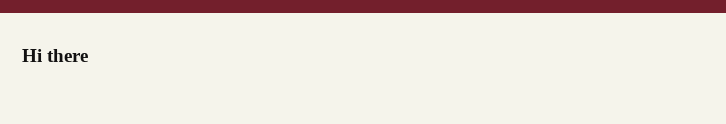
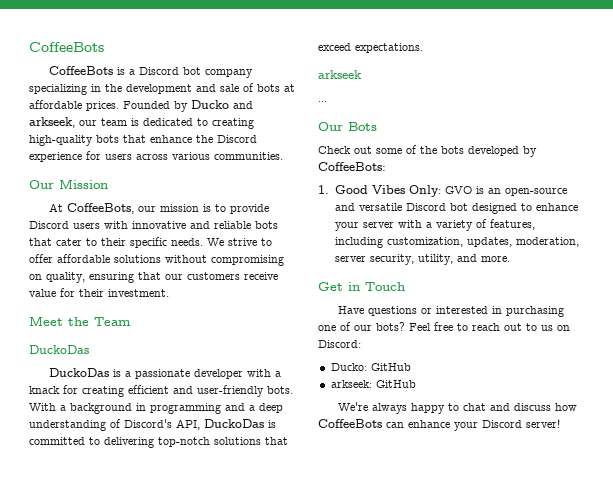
[22,49,89,62] Hi there -> [29,42,104,52] [49,66,254,78] [29,83,295,95] [29,100,253,112] [29,117,254,129] [29,135,257,146] [29,151,283,162] [29,179,108,189] [49,203,270,214] [29,221,278,229] [29,237,272,248] [29,254,284,266] [29,272,278,283] [29,288,169,297] [29,316,131,326] [29,345,89,354] [49,368,282,379] [29,385,293,397] [29,403,283,414] [29,419,276,431] [29,437,288,448] [318,43,423,53] [318,70,362,79] [318,101,327,102] [318,122,377,131] [318,145,537,157] [318,162,386,171] [318,185,567,197] [334,203,578,214] [334,219,535,231] [334,237,579,248] [334,254,510,265] [318,282,405,291] [338,306,565,317] [318,322,570,331] [318,340,361,348] [330,363,411,371] [330,380,416,388] [338,402,578,414] [318,419,560,431] CoffeeBots // CoffeeBots is a Discord bot company specializing in the development and sale of bots at affordable prices. Founded by Ducko and arkseek, our team is dedicated to creating high-quality bots that enhance the Discord experience for users across various communities. // Our Mission // At CoffeeBots, our mission is to provide Discord users with innovative and reliable bots that cater to their specific needs. We strive to offer affordable solutions without compromising on quality, ensuring that our customers receive value for their investment. // Meet the Team // DuckoDas // DuckoDas is a passionate developer with a knack for creating efficient and user-friendly bots. With a background in programming and a deep understanding of Discord's API, DuckoDas is committed to delivering top-notch solutions that exceed expectations. // arkseek // ... // Our Bots // Check out some of the bots developed by CoffeeBots: // 1. Good Vibes Only: GVO is an open-source and versatile Discord bot designed to enhance your server with a variety of features, including customization, updates, moderation, server security, utility, and more. // Get in Touch // Have questions or interested in purchasing one of our bots? Feel free to reach out to us on Discord: // Ducko: GitHub // arkseek: GitHub // We're always happy to chat and discuss how CoffeeBots can enhance your Discord server!

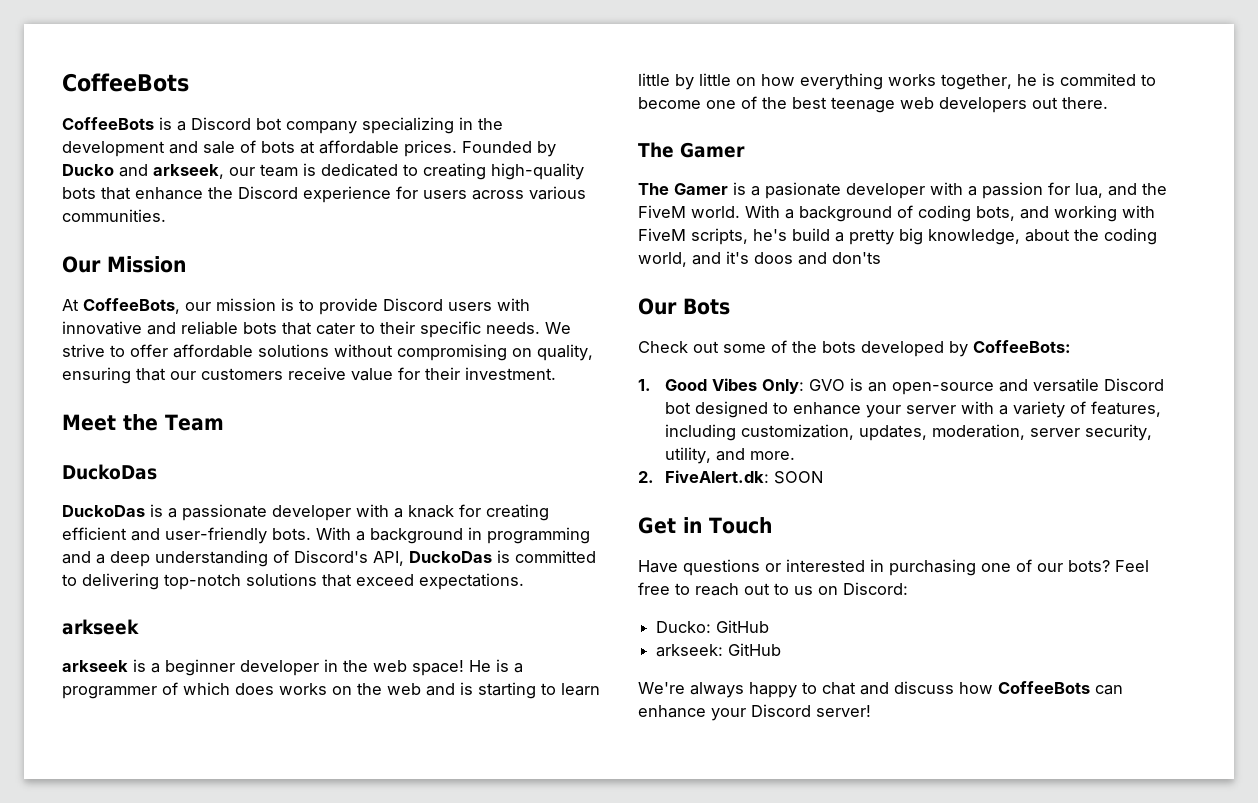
[318,101,327,102] ... -> [62,659,523,676] [62,682,600,699] [638,73,1156,90] [638,96,1108,113] [638,142,745,158] [638,182,1167,199] [638,205,1155,222] [638,228,1157,245] [638,251,881,267] arkseek is a beginner developer in the web space! He is a programmer of which does works on the web and is starting to learn little by little on how everything works together, he is commited to become one of the best teenage web developers out there. // The Gamer // The Gamer is a pasionate developer with a passion for lua, and the FiveM world. With a background of coding bots, and working with FiveM scripts, he's build a pretty big knowledge, about the coding world, and it's doos and don'ts
(510, 259) none -> [638,470,823,484] // 2. FiveAlert.dk: SOON

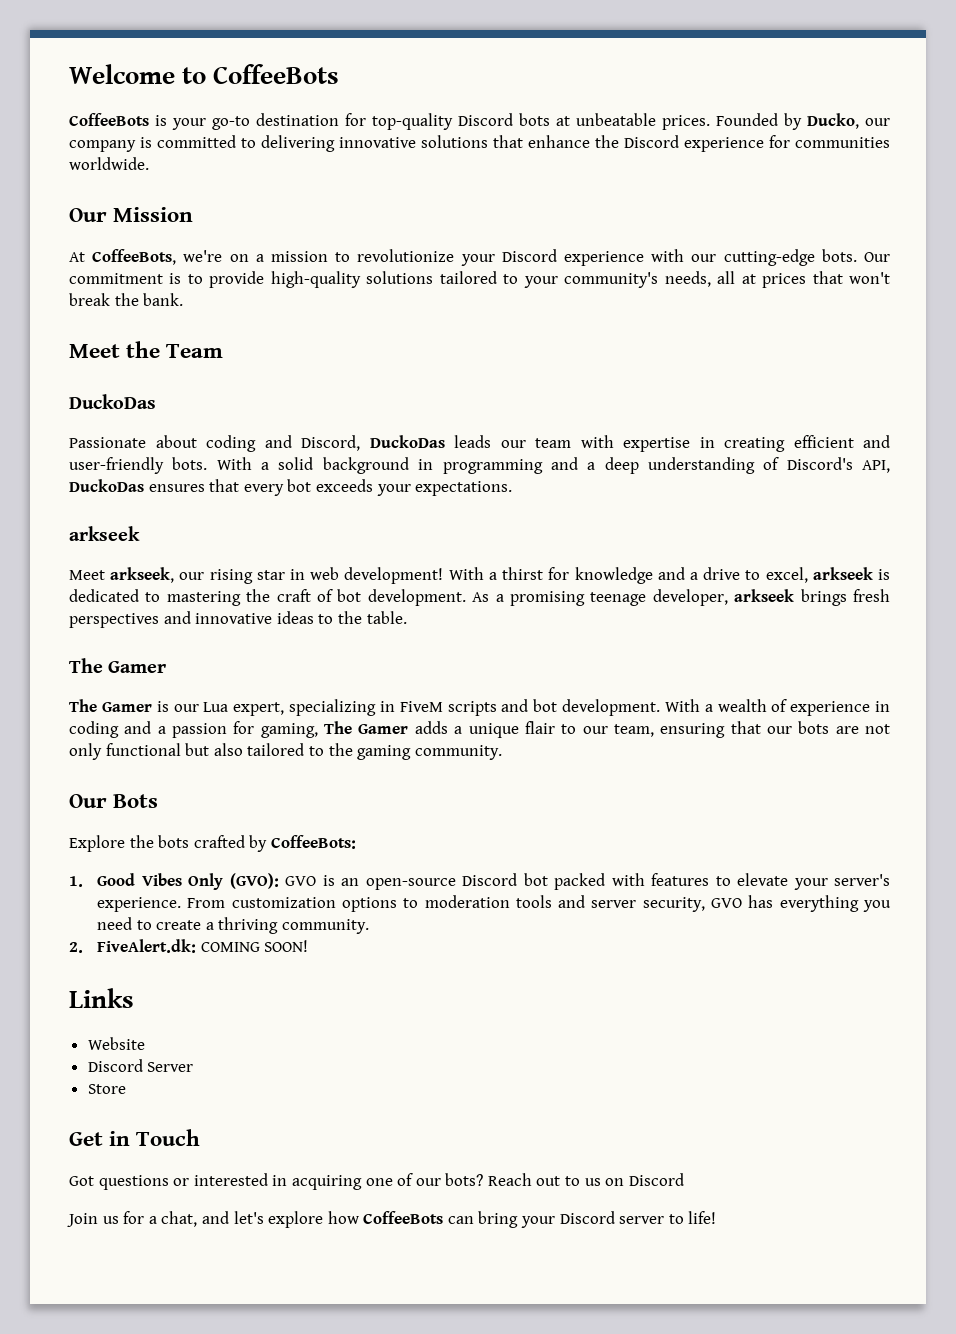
(62, 82) none -> [69,64,207,84] Welcome to
[177,117,503,134] [62,140,256,157] a Discord bot company specializing in the development and sale of -> [172,113,513,130] your go-to destination for top-quality Discord
[319,140,399,154] affordable -> [576,113,656,126] unbeatable
[62,163,584,180] [62,187,96,199] Ducko and arkseek, our team is dedicated to creating high-quality bots -> [807,113,890,129] [69,135,488,152] Ducko, our company is committed to delivering innovative solutions
[423,186,586,200] [62,209,166,222] users across various communities. -> [795,137,890,148] [69,157,149,170] communities worldwide.
[185,298,530,315] [62,321,571,338] [62,344,593,361] [62,367,556,384] [62,414,224,431] [62,464,157,480] [62,504,481,521] our mission is to provide Discord users with innovative and reliable bots that cater to their specific needs. We strive to offer affordable solutions without compromising on quality, ensuring that our customers receive value for their investment. // Meet the Team // DuckoDas // DuckoDas is a passionate developer with a knack for -> [183,249,891,266] [69,271,890,288] [69,293,184,306] [69,341,224,358] [69,394,156,409] [69,435,715,452] we're on a mission to revolutionize your Discord experience with our cutting-edge bots. Our commitment is to provide high-quality solutions tailored to your community's needs, all at prices that won't break the bank. // Meet the Team // DuckoDas // Passionate about coding and Discord, DuckoDas leads our team with expertise in
(365, 536) none -> [278,457,314,470] solid
[497,550,596,563] [62,573,524,590] [62,619,139,635] [62,659,523,676] [62,682,600,699] [638,73,1156,90] [638,96,1108,113] is committed to delivering top-notch solutions that exceed expectations. // arkseek // arkseek is a beginner developer in the web space! He is a programmer of which does works on the web and is starting to learn little by little on how everything works together, he is commited to become one of the best teenage web developers out there. -> [148,479,513,496] [69,526,140,541] [69,567,891,584] [69,589,890,606] [69,611,407,628] ensures that every bot exceeds your expectations. // arkseek // Meet arkseek, our rising star in web development! With a thirst for knowledge and a drive to excel, arkseek is dedicated to mastering the craft of bot development. As a promising teenage developer, arkseek brings fresh perspectives and innovative ideas to the table.
[751,182,1167,199] [638,205,1155,222] [638,228,1157,245] [638,251,881,267] [638,298,730,315] [638,340,787,353] a pasionate developer with a passion for lua, and the FiveM world. With a background of coding bots, and working with FiveM scripts, he's build a pretty big knowledge, about the coding world, and it's doos and don'ts // Our Bots // Check out some of -> [173,699,891,716] [69,721,891,738] [69,743,502,760] [69,794,159,808] [69,835,125,852] our Lua expert, specializing in FiveM scripts and bot development. With a wealth of experience in coding and a passion for gaming, The Gamer adds a unique flair to our team, ensuring that our bots are not only functional but also tailored to the gaming community. // Our Bots // Explore
[861,341,944,357] developed -> [193,835,245,848] crafted
[761,379,804,394] Only: -> [188,873,279,890] Only (GVO):
[998,378,1164,392] [664,401,1161,418] [664,424,1152,441] [664,447,795,464] [638,470,823,484] and versatile Discord bot designed to enhance your server with a variety of features, including customization, updates, moderation, server security, utility, and more. // 2. FiveAlert.dk: SOON -> [462,873,891,890] [97,895,891,912] [97,917,370,934] [69,939,309,953] [69,988,134,1008] [87,1037,145,1050] [87,1059,194,1072] [87,1084,126,1094] Discord bot packed with features to elevate your server's experience. From customization options to moderation tools and server security, GVO has everything you need to create a thriving community. // 2. FiveAlert.dk: COMING SOON! // Links // Website // Discord Server // Store
[638,560,678,573] Have -> [69,1176,94,1186] Got
[889,559,976,576] purchasing -> [291,1175,362,1190] acquiring
[1115,560,1149,572] [638,582,908,596] [656,620,770,633] [656,643,782,657] [638,681,954,698] Feel free to reach out to us on Discord: // Ducko: GitHub // arkseek: GitHub // We're always happy to chat and discuss -> [487,1173,684,1186] [67,1211,324,1228] Reach out to us on Discord // Join us for a chat, and let's explore
[638,704,871,721] enhance your Discord server! -> [478,1211,717,1228] bring your Discord server to life!

